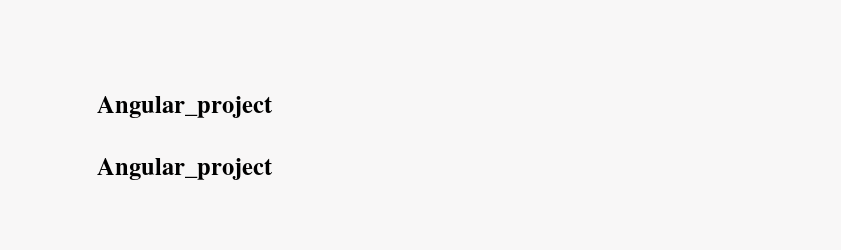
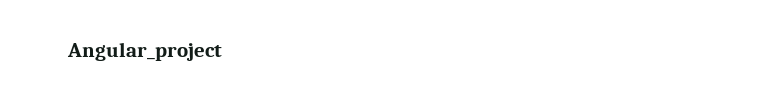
[97,96,273,118] [97,158,273,180] Angular_project // Angular_project -> [67,42,222,61] Angular_project

